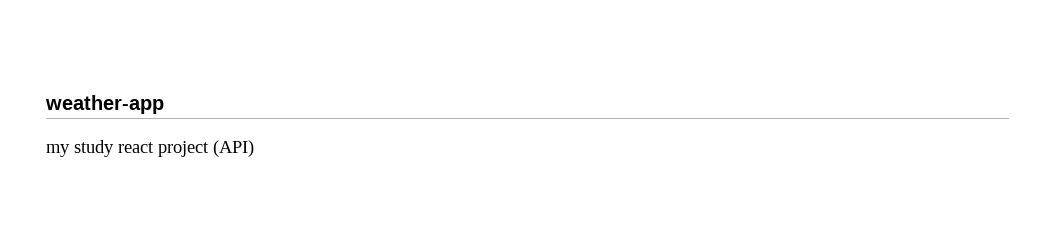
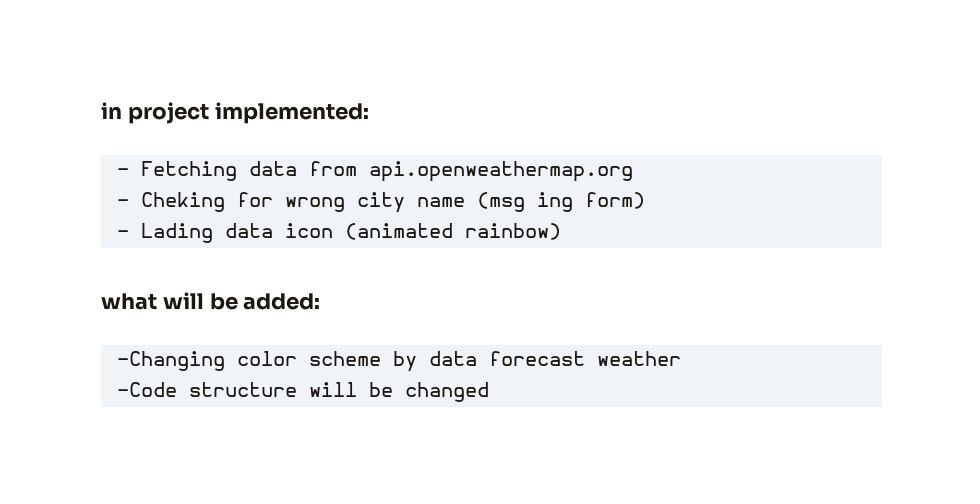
[45,95,164,114] [46,140,254,157] weather-app // my study react project (API) -> [101,102,369,124] [116,161,633,182] [116,192,645,213] [116,223,561,243] [101,292,321,310] [116,351,681,372] [116,382,489,402] in project implemented: // - Fetching data from api.openweathermap.org // - Cheking for wrong city name (msg ing form) // - Lading data icon (animated rainbow) // what will be added: // -Changing color scheme by data forecast weather // -Code structure will be changed

